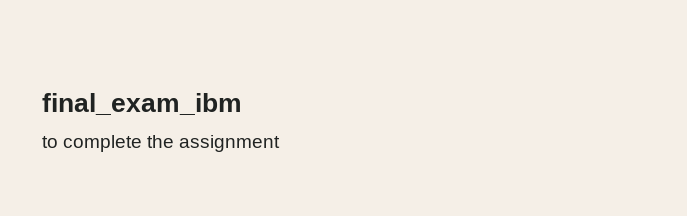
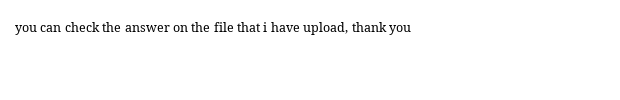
[42,93,242,115] [42,135,281,152] final_exam_ibm // to complete the assignment -> [15,22,411,35] you can check the answer on the file that i have upload, thank you

